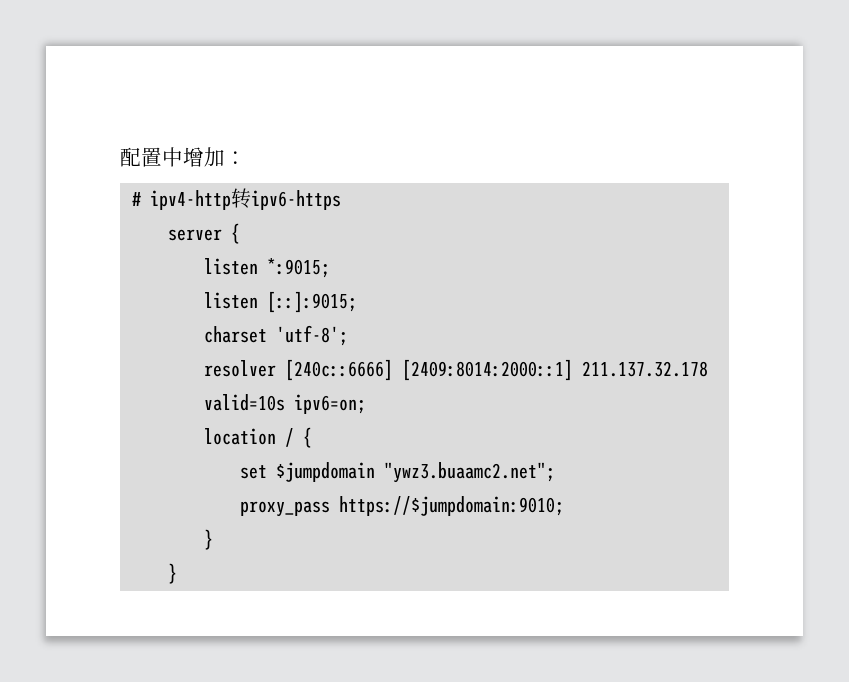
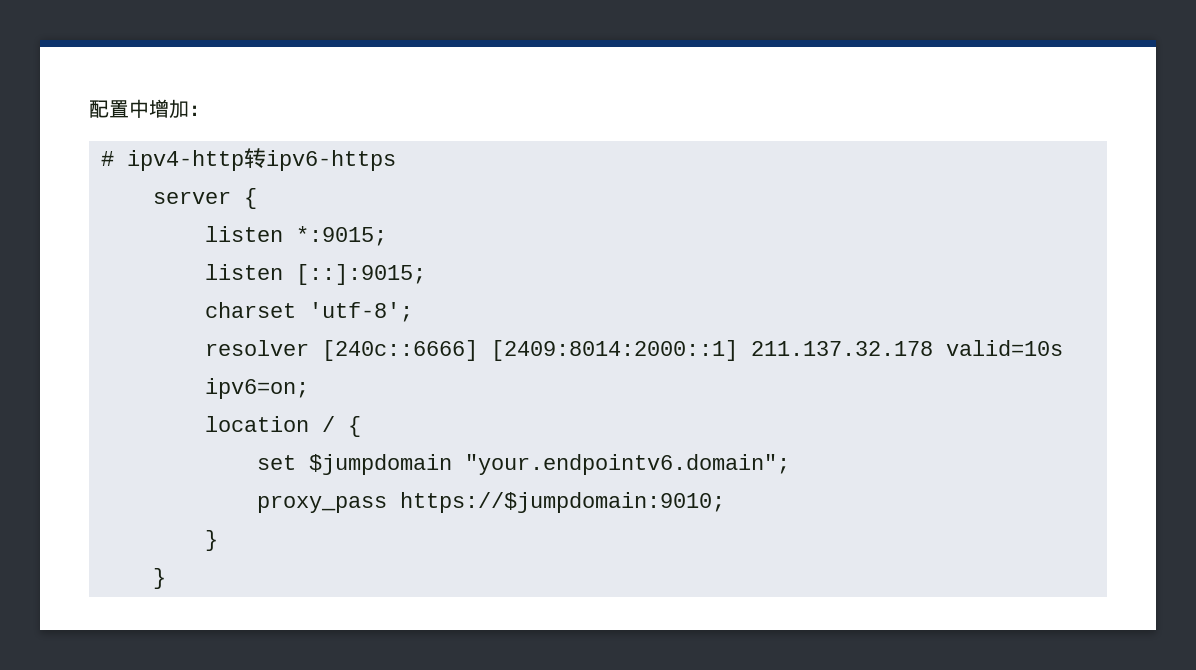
[384,462,556,483] "ywz3.buaamc2.net"; -> [465,454,790,475] "your.endpointv6.domain";

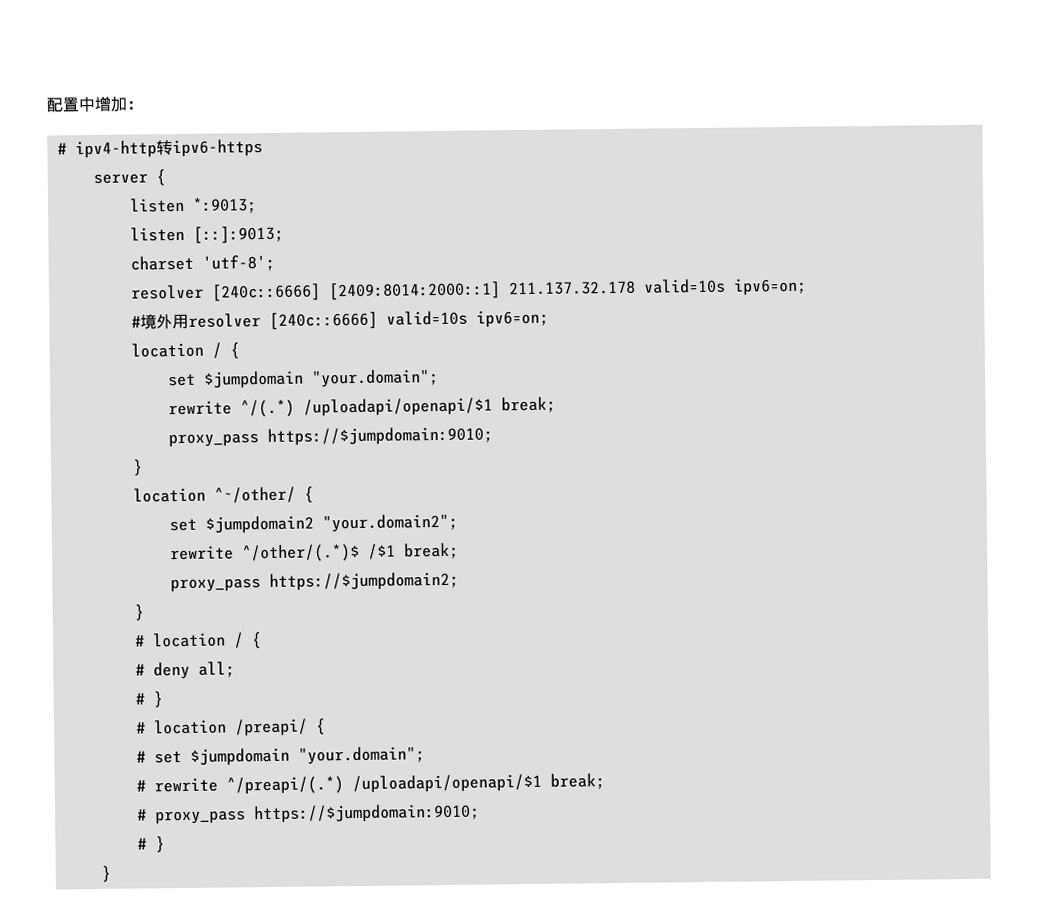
[296,226,387,246] [205,264,426,285] *:9015; // listen [::]:9015; -> [191,197,257,214] [129,225,284,244] *:9013; // listen [::]:9013;
(309, 388) none -> [130,309,549,330] // #境外用resolver [240c::6666] valid=10s ipv6=on;
[465,454,790,475] [257,492,725,513] "your.endpointv6.domain"; // proxy_pass https://$jumpdomain:9010; // -> [310,369,439,388] [167,396,556,418] [167,426,493,448] [132,459,143,476] [132,486,314,504] [168,513,458,534] [169,542,459,563] [169,571,459,593] [133,604,144,621] [134,632,262,649] [134,661,235,680] [134,691,163,708] [135,718,326,737] [135,746,425,766] [135,773,605,795] [136,803,480,825] [136,837,147,850] "your.domain"; // rewrite ^/(.*) /uploadapi/openapi/$1 break; // proxy_pass https://$jumpdomain:9010; // } // location ^~/other/ { // set $jumpdomain2 "your.domain2"; // rewrite ^/other/(.*)$ /$1 break; // proxy_pass https://$jumpdomain2; // } // # location / { // # deny all; // # } // # location /preapi/ { // # set $jumpdomain "your.domain"; // # rewrite ^/preapi/(.*) /uploadapi/openapi/$1 break; // # proxy_pass https://$jumpdomain:9010; // #

